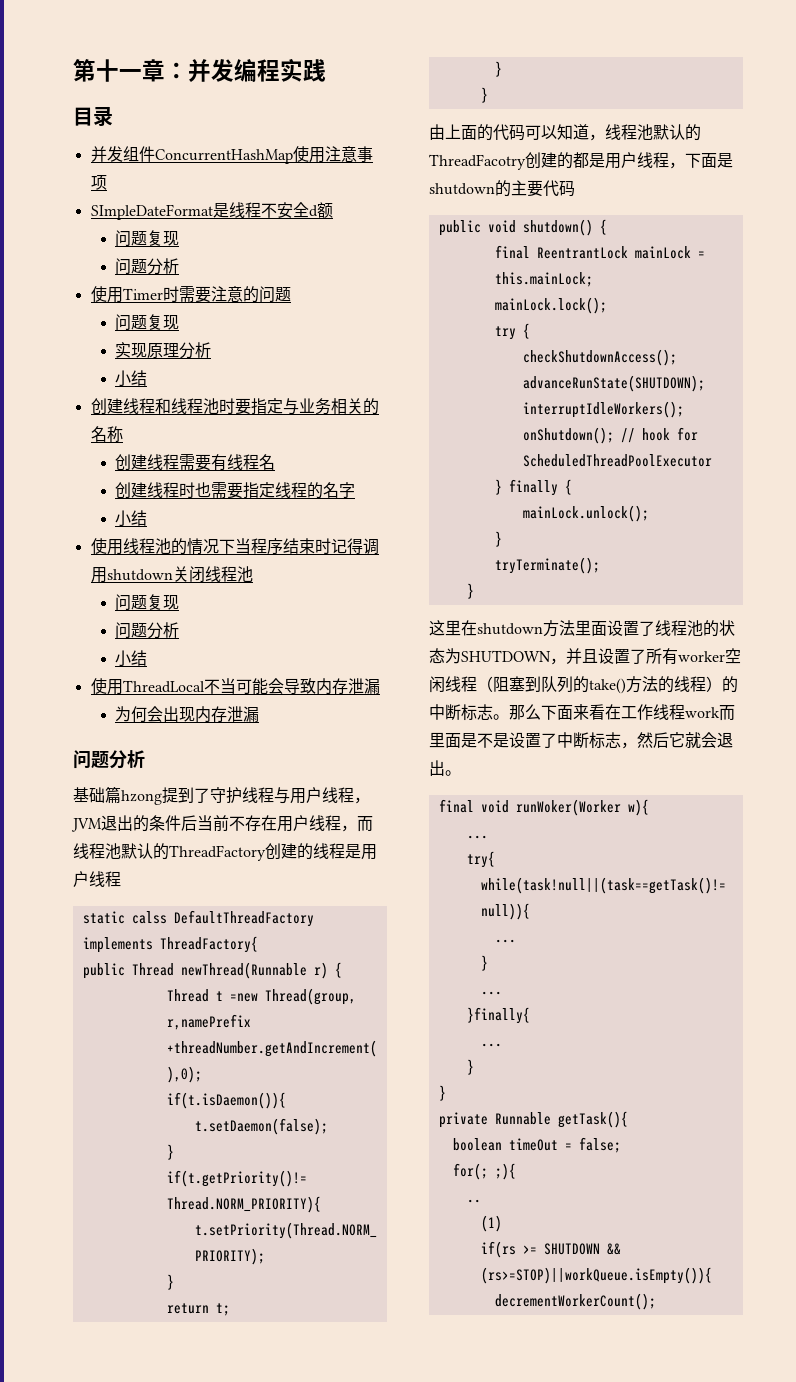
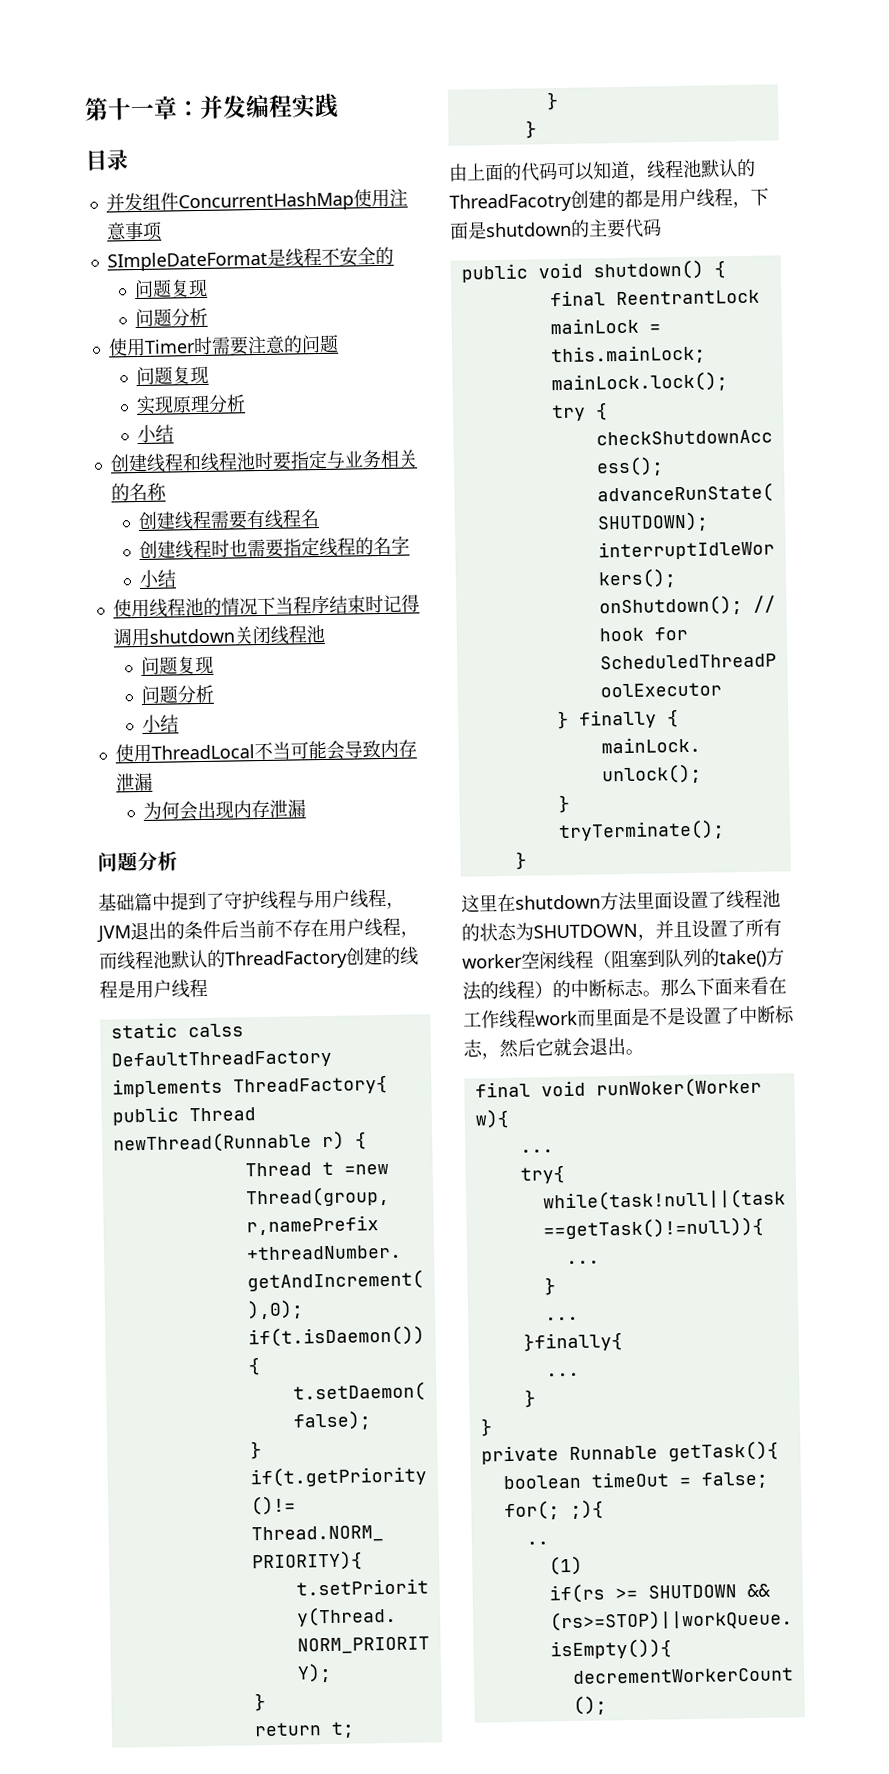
[308,202,333,218] d额 -> [374,246,394,266] 的
[121,790,162,805] hzong -> [152,892,171,911] 中

